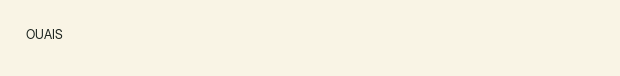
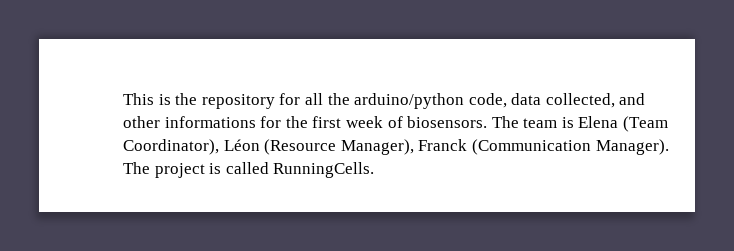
[26,29,63,39] OUAIS -> [123,93,646,109] [123,116,669,132] [123,139,669,155] [123,162,375,178] This is the repository for all the arduino/python code, data collected, and other informations for the first week of biosensors. The team is Elena (Team Coordinator), Léon (Resource Manager), Franck (Communication Manager). The project is called RunningCells.

